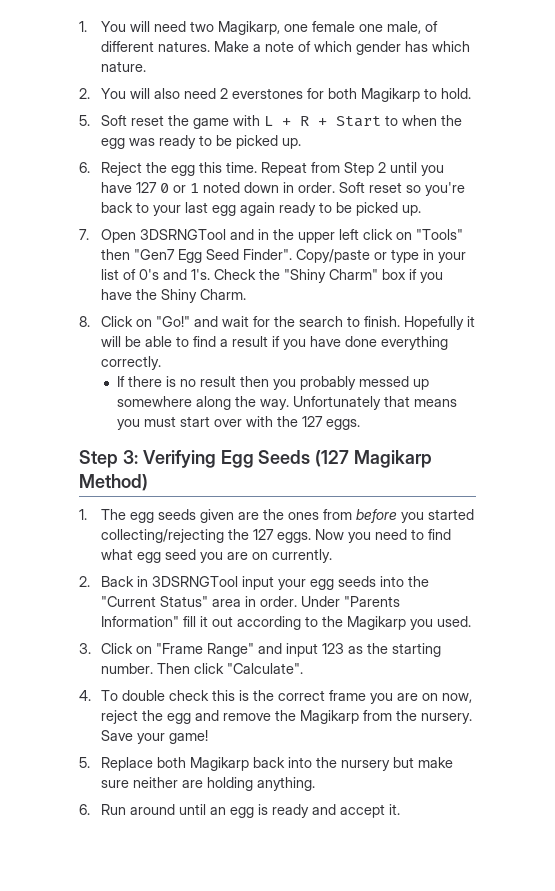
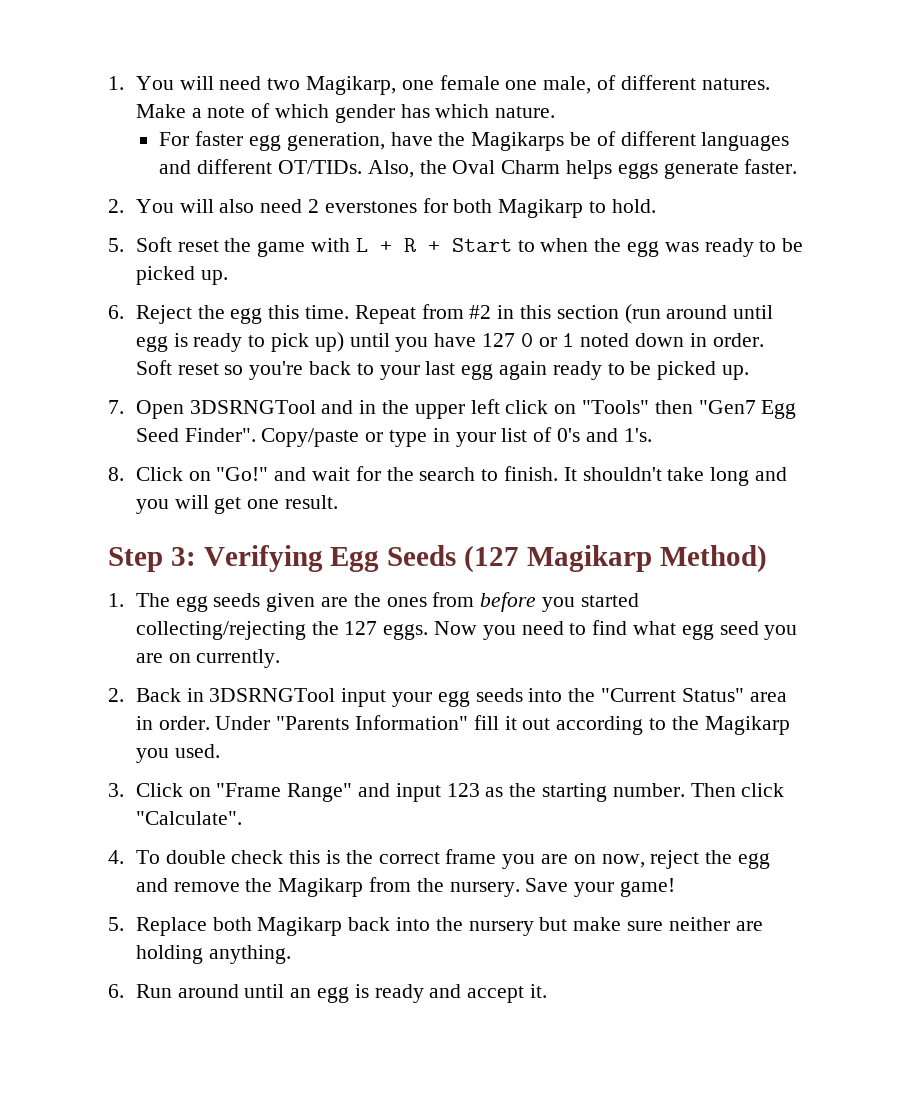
(147, 66) none -> [159,131,790,151] [159,159,798,179] // For faster egg generation, have the Magikarps be of different languages and different OT/TIDs. Also, the Oval Charm helps eggs generate faster.
[344,162,387,176] Step 2 -> [469,304,774,324] [135,332,344,352] #2 in this section (run around until egg is ready to pick up)
[214,269,444,283] [101,289,247,303] Check the "Shiny Charm" box if you have the Shiny Charm. -> (652, 435) none
[404,316,476,330] [101,336,449,350] [101,356,162,370] [117,376,430,390] [117,396,458,410] [117,416,361,430] Hopefully it will be able to find a result if you have done everything correctly. // If there is no result then you probably messed up somewhere along the way. Unfortunately that means you must start over with the 127 eggs. -> [563,467,788,486] [135,495,338,514] It shouldn't take long and you will get one result.

